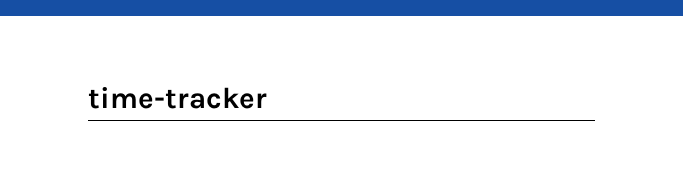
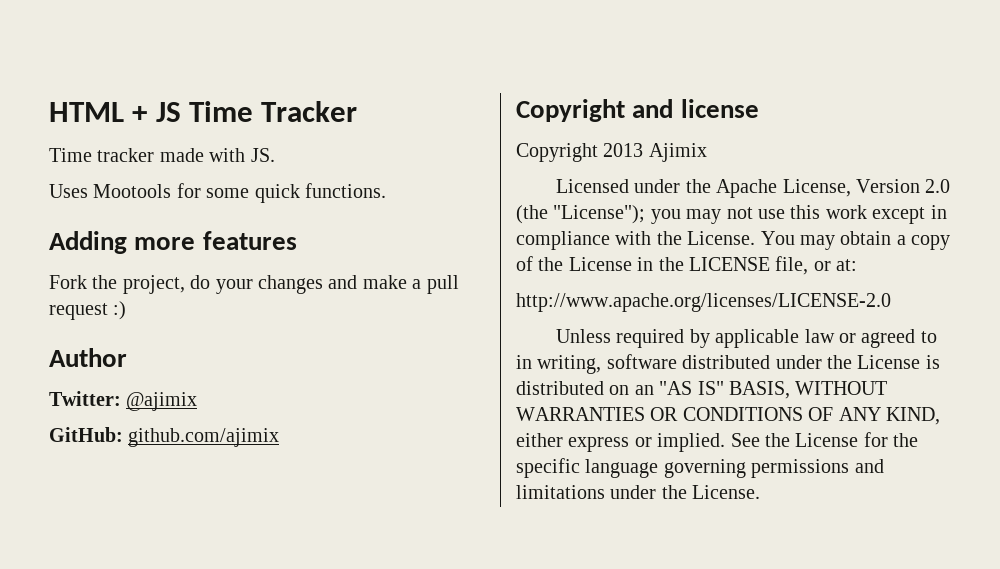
[88,87,267,109] time-tracker -> [49,101,358,122] [49,148,275,162] [49,183,386,203] [49,231,297,254] [49,275,459,294] [49,301,127,320] [49,348,127,367] [49,391,198,411] [49,427,280,447] [516,99,759,122] [516,143,707,162] [555,179,951,198] [516,205,947,224] [516,231,951,250] [516,256,858,275] [516,293,891,312] [555,329,937,348] [516,354,940,374] [516,381,888,399] [516,407,940,425] [516,432,919,452] [516,458,884,478] [516,485,761,499] HTML + JS Time Tracker // Time tracker made with JS. // Uses Mootools for some quick functions. // Adding more features // Fork the project, do your changes and make a pull request :) // Author // Twitter: @ajimix // GitHub: github.com/ajimix // Copyright and license // Copyright 2013 Ajimix // Licensed under the Apache License, Version 2.0 (the "License"); you may not use this work except in compliance with the License. You may obtain a copy of the License in the LICENSE file, or at: // http://www.apache.org/licenses/LICENSE-2.0 // Unless required by applicable law or agreed to in writing, software distributed under the License is distributed on an "AS IS" BASIS, WITHOUT WARRANTIES OR CONDITIONS OF ANY KIND, either express or implied. See the License for the specific language governing permissions and limitations under the License.

